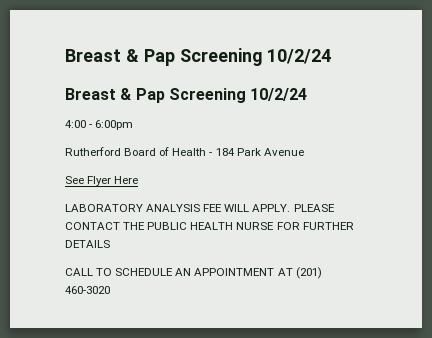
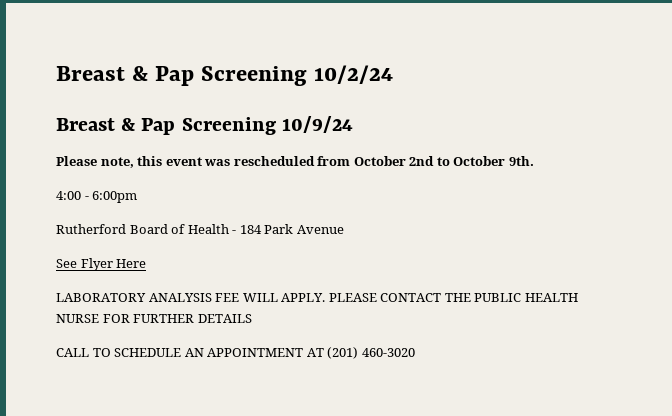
[250,88,308,101] 10/2/24 -> [281,116,353,133] [56,156,534,168] 10/9/24 // Please note, this event was rescheduled from October 2nd to October 9th.

